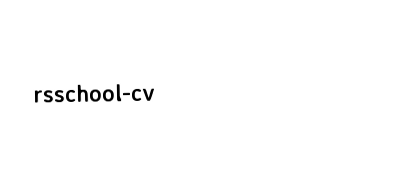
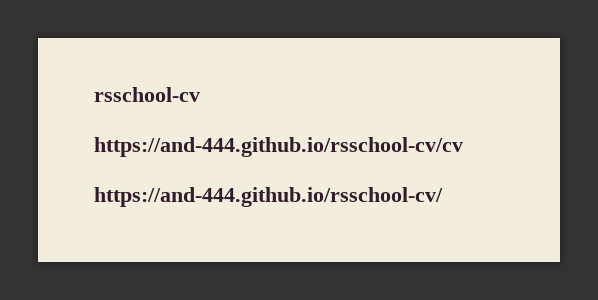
(156, 93) none -> [94,137,463,157] [94,187,443,207] // https://and-444.github.io/rsschool-cv/cv // https://and-444.github.io/rsschool-cv/

